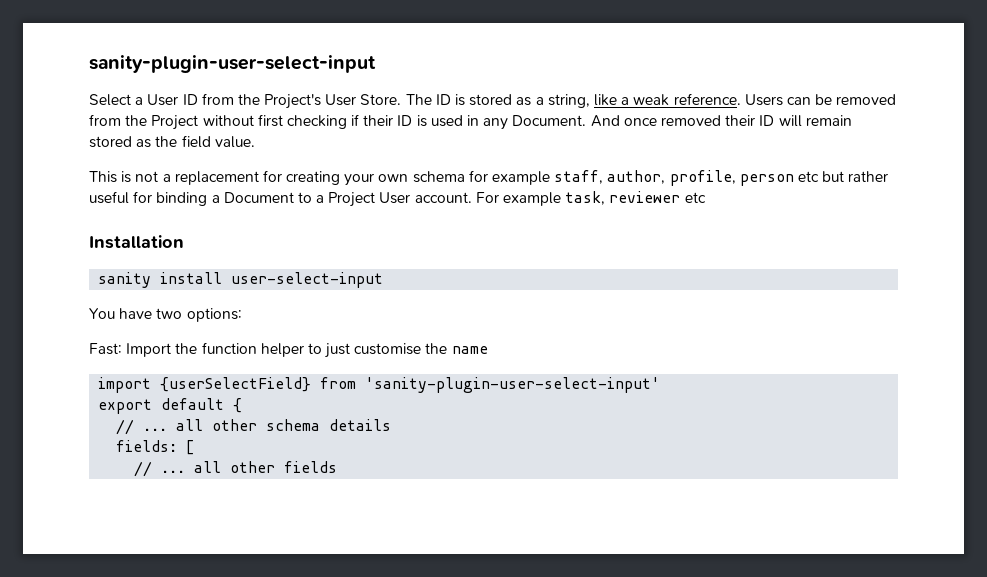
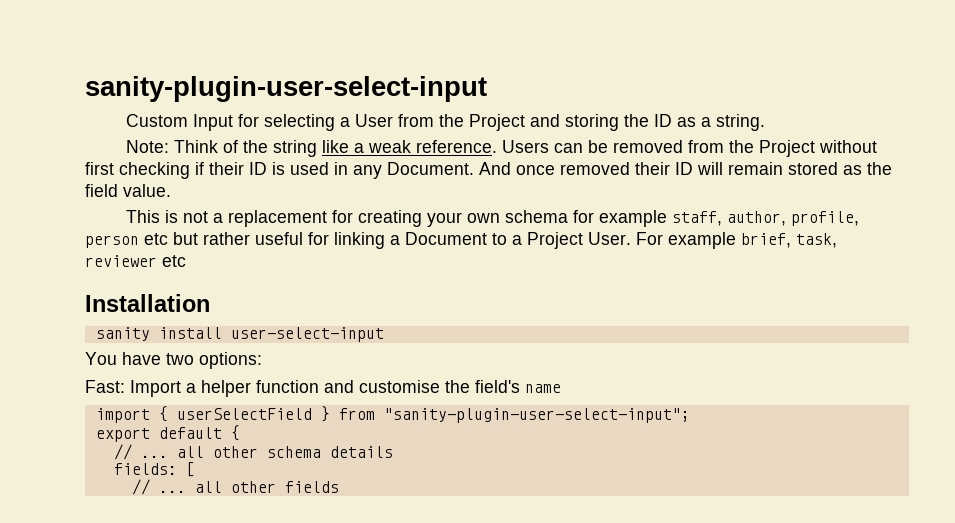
[89,94,131,106] Select -> [125,114,335,131] Custom Input for selecting
[182,93,590,109] ID from the Project's User Store. The ID is stored as a string, -> [397,114,765,131] [125,140,317,157] from the Project and storing the ID as a string. // Note: Think of the string
[156,192,208,206] binding -> [334,232,385,249] linking
[379,192,472,204] User account. -> [588,232,631,245] User.
(562, 199) none -> [741,233,791,248] brief,
[175,342,351,358] the function helper to just -> [186,380,354,397] a helper function and
(448, 348) none -> [475,380,520,393] field's
[160,377,661,393] {userSelectField} from 'sanity-plugin-user-select-input' -> [158,406,690,423] { userSelectField } from "sanity-plugin-user-select-input";

